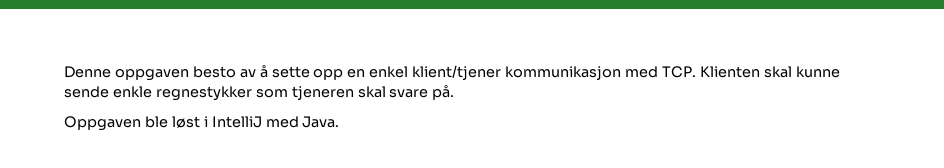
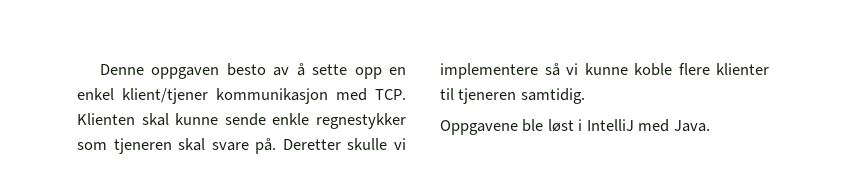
[64,116,141,131] // Oppgaven -> [282,138,406,150] [440,63,769,79] [440,88,585,104] [440,120,518,135] Deretter skulle vi implementere så vi kunne koble flere klienter til tjeneren samtidig. // Oppgavene

